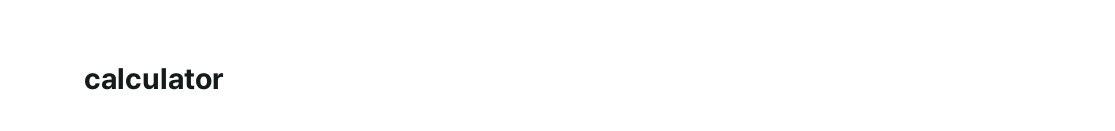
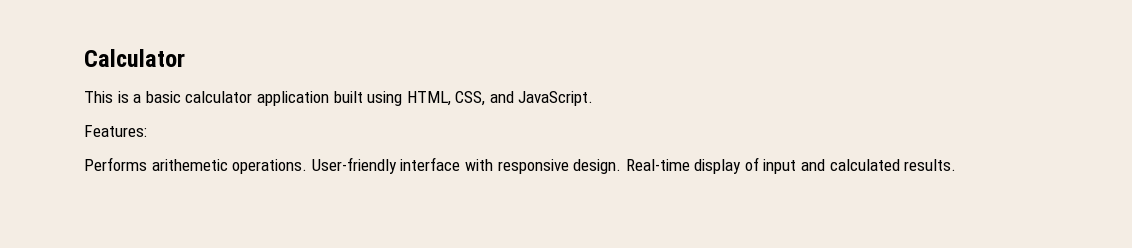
[84,68,224,90] calculator -> [84,49,185,67] [84,91,594,106] [84,125,147,137] [84,157,957,174] Calculator // This is a basic calculator application built using HTML, CSS, and JavaScript. // Features: // Performs arithemetic operations. User-friendly interface with responsive design. Real-time display of input and calculated results.

